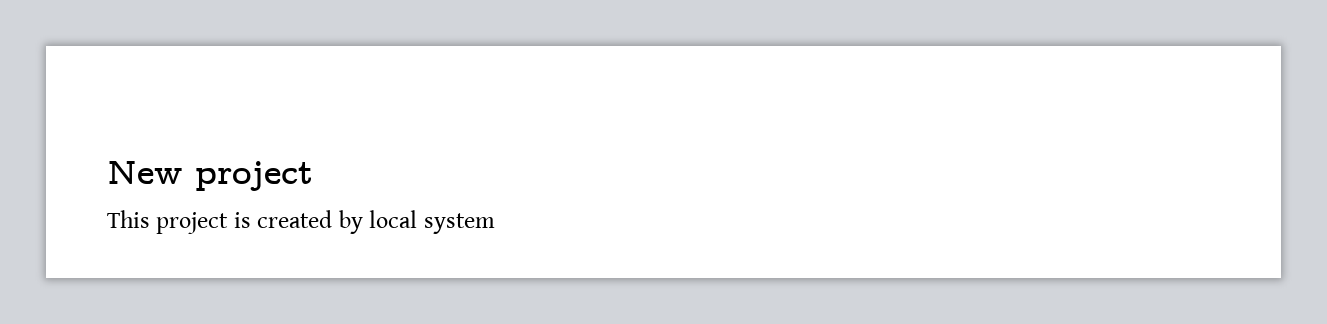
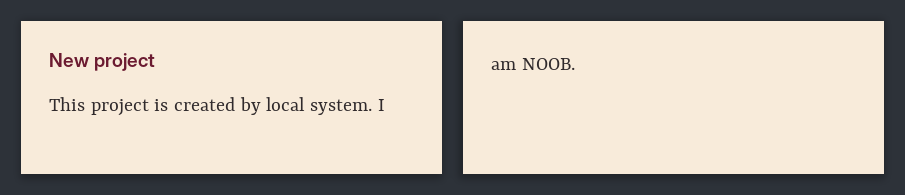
[423,213,495,234] system -> [310,99,385,115] [491,58,575,70] system. I am NOOB.

